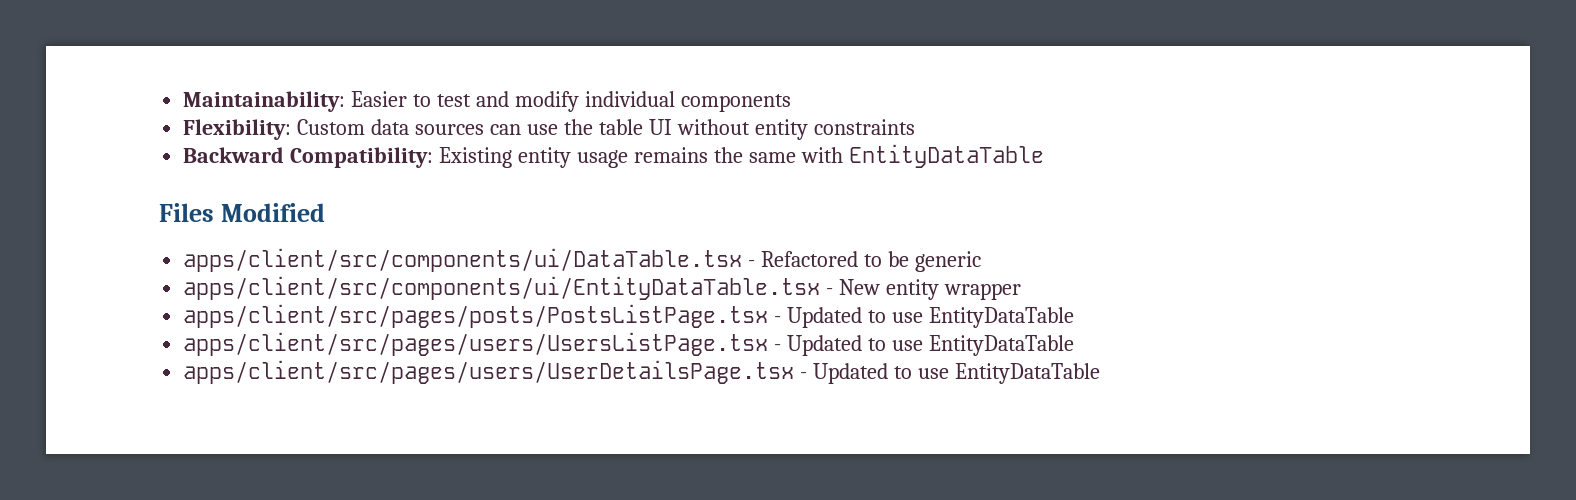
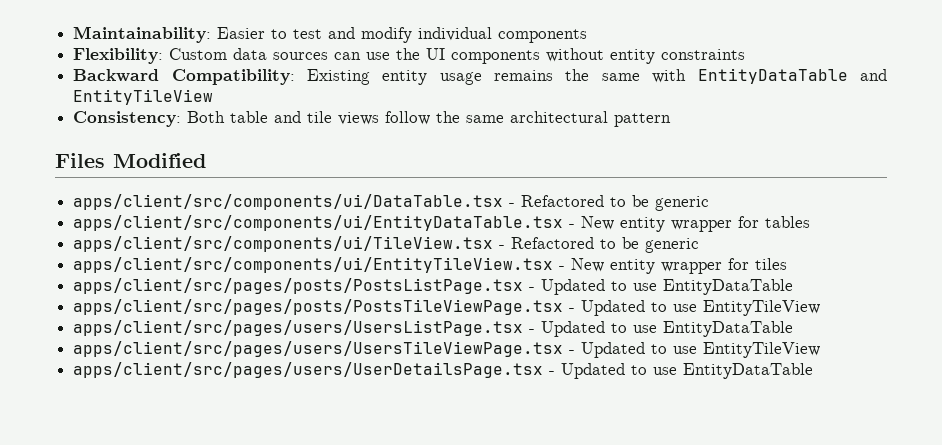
[598,119,672,135] table UI -> [426,48,541,64] UI components
(1044, 156) none -> [860,69,887,81] [73,89,214,105] [73,111,672,127] and EntityTileView // Consistency: Both table and tile views follow the same architectural pattern
(1021, 291) none -> [738,216,811,228] [73,236,700,253] [73,257,788,274] for tables // apps/client/src/components/ui/TileView.tsx - Refactored to be generic // apps/client/src/components/ui/EntityTileView.tsx - New entity wrapper for tiles
(1074, 317) none -> [73,299,821,316] // apps/client/src/pages/posts/PostsTileViewPage.tsx - Updated to use EntityTileView
(1074, 345) none -> [73,341,821,358] // apps/client/src/pages/users/UsersTileViewPage.tsx - Updated to use EntityTileView

